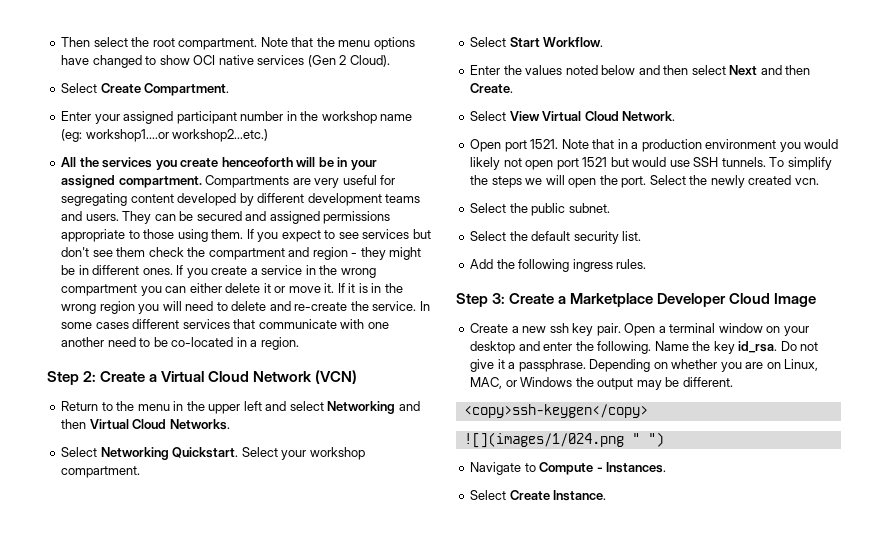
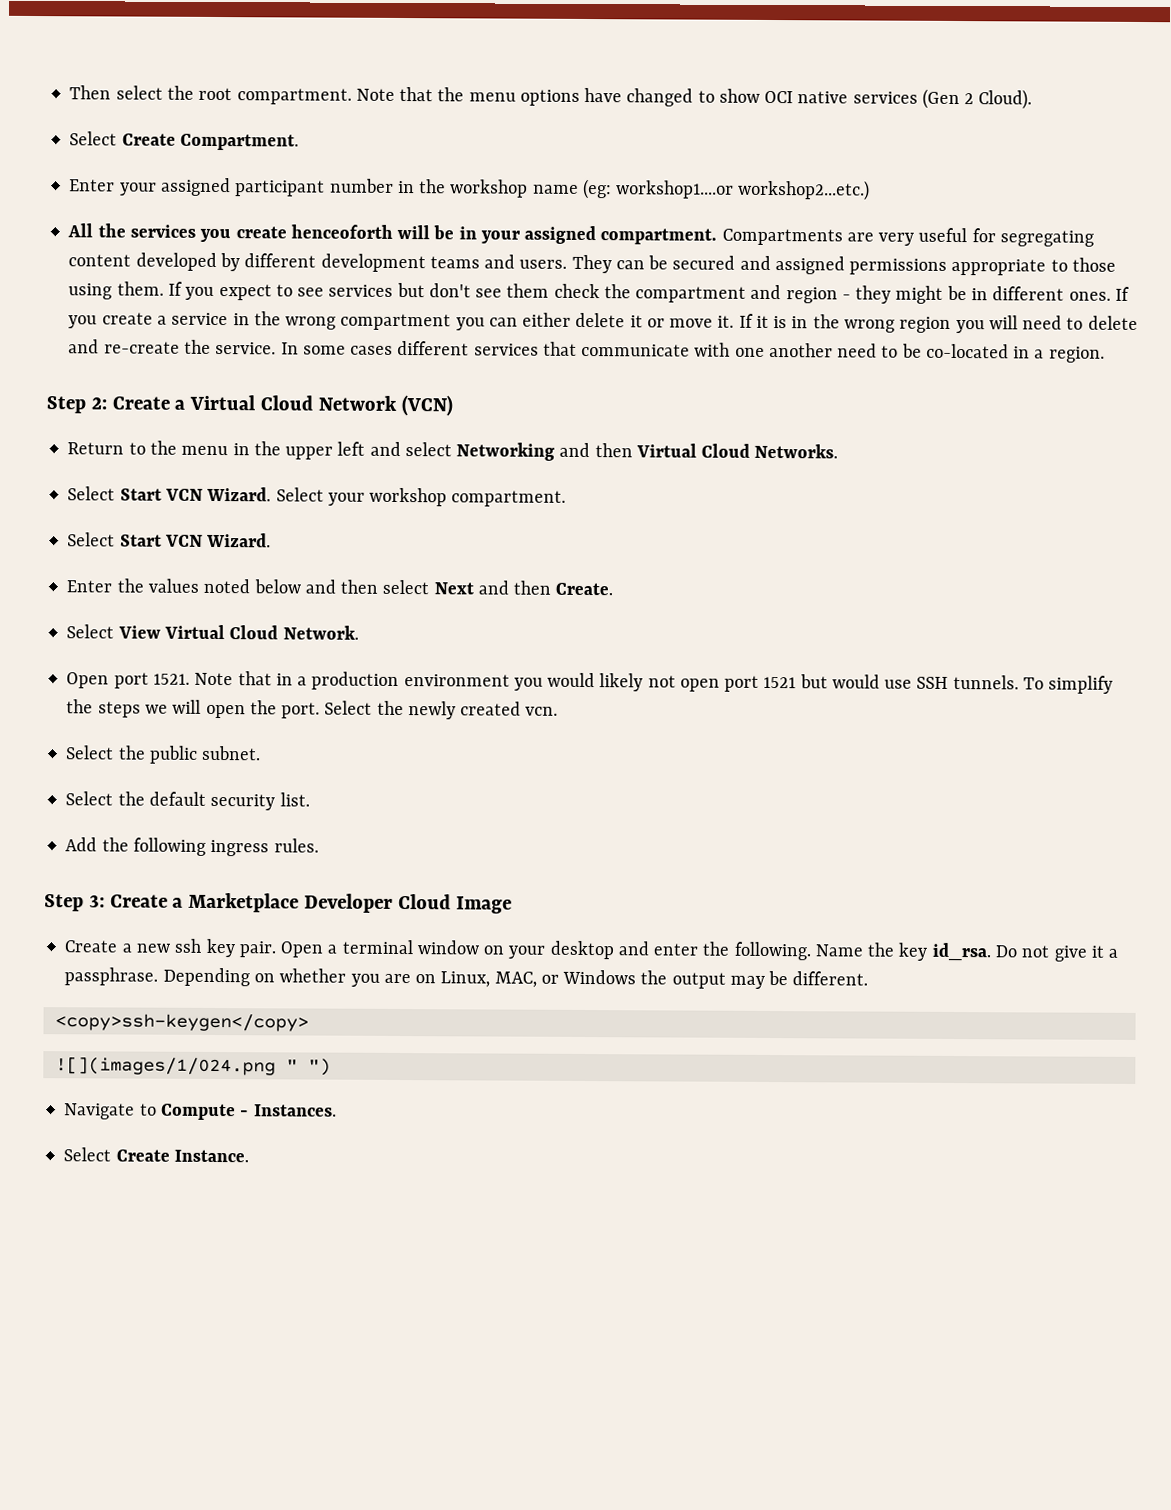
[100,447,239,460] Networking Quickstart. -> [119,486,272,502] Start VCN Wizard.
[543,37,604,47] Workflow. -> [164,532,272,548] VCN Wizard.

